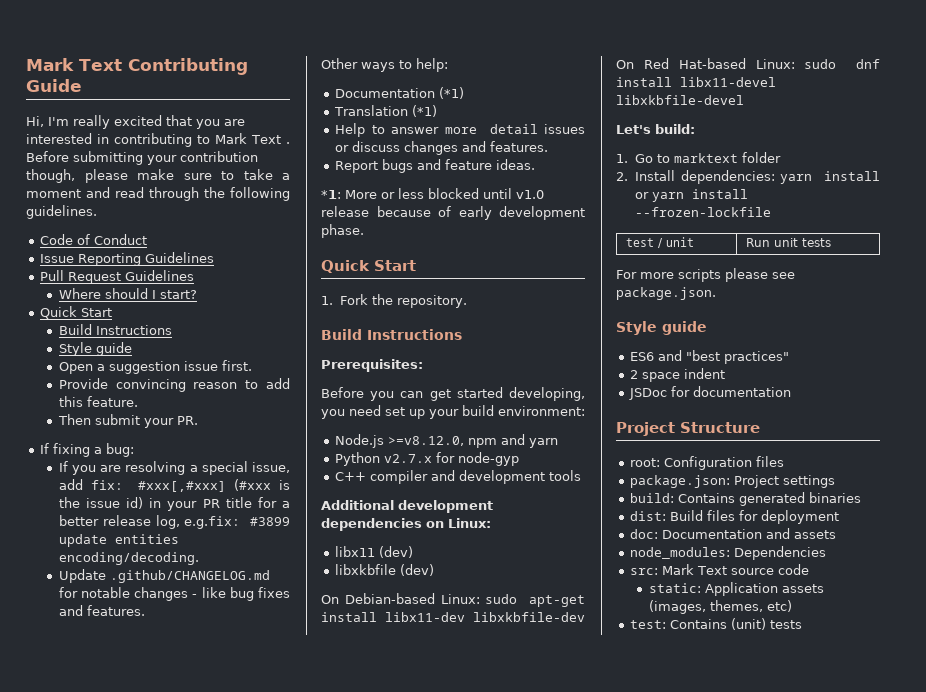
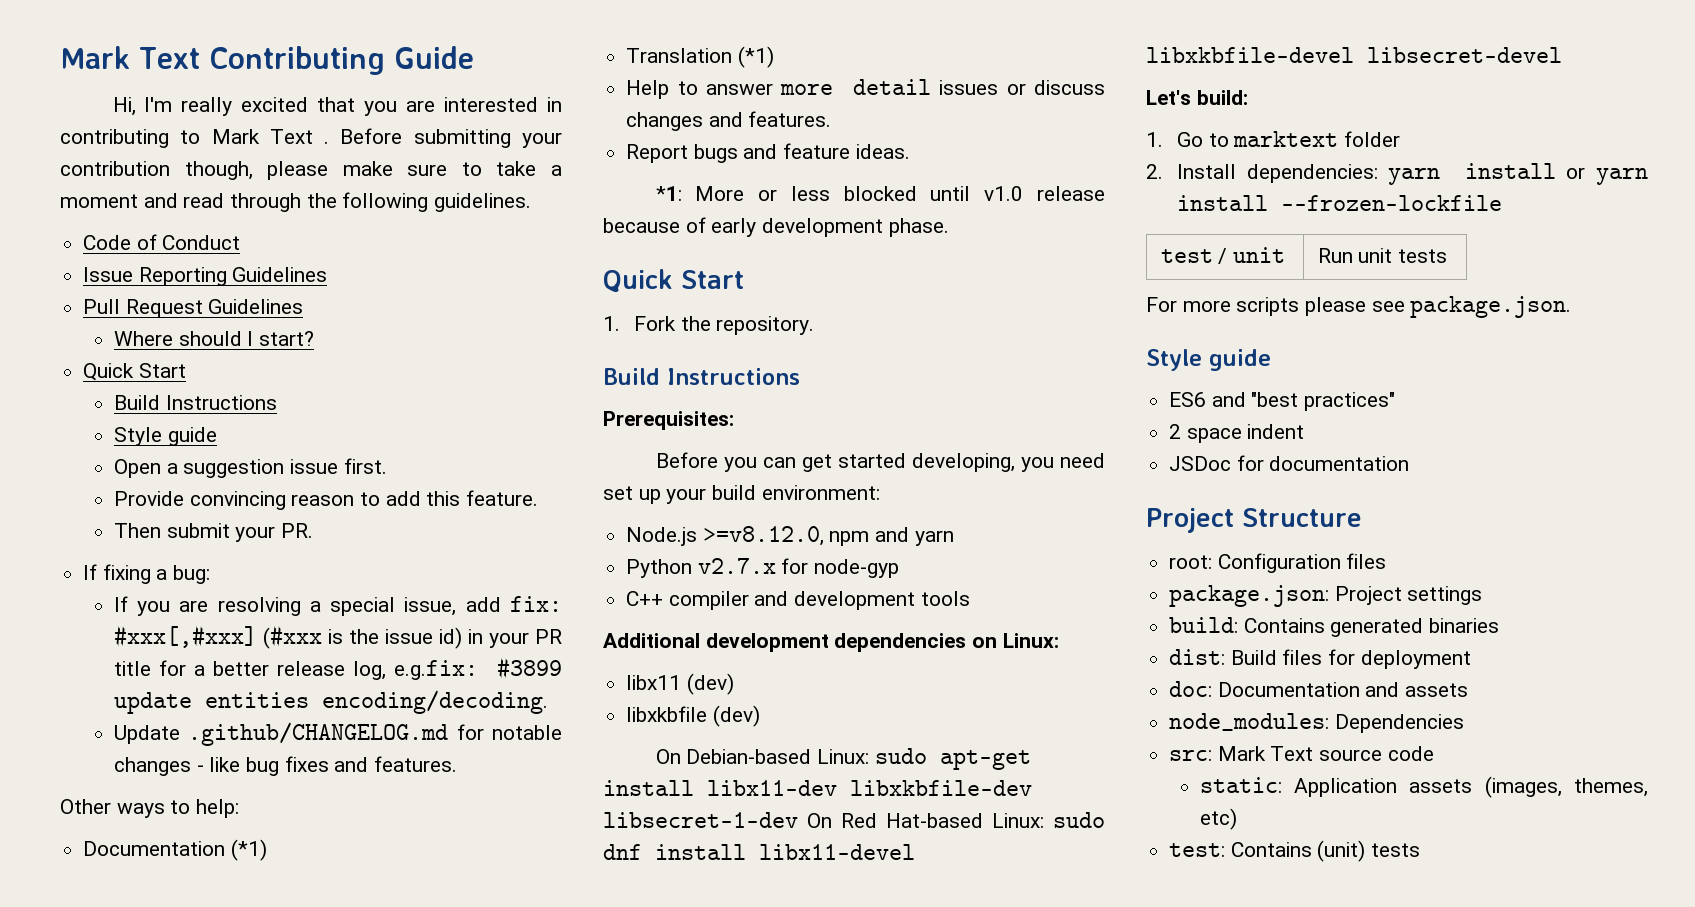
(585, 617) none -> [603,812,798,828] libsecret-1-dev
(744, 100) none -> [1367,47,1562,63] libsecret-devel

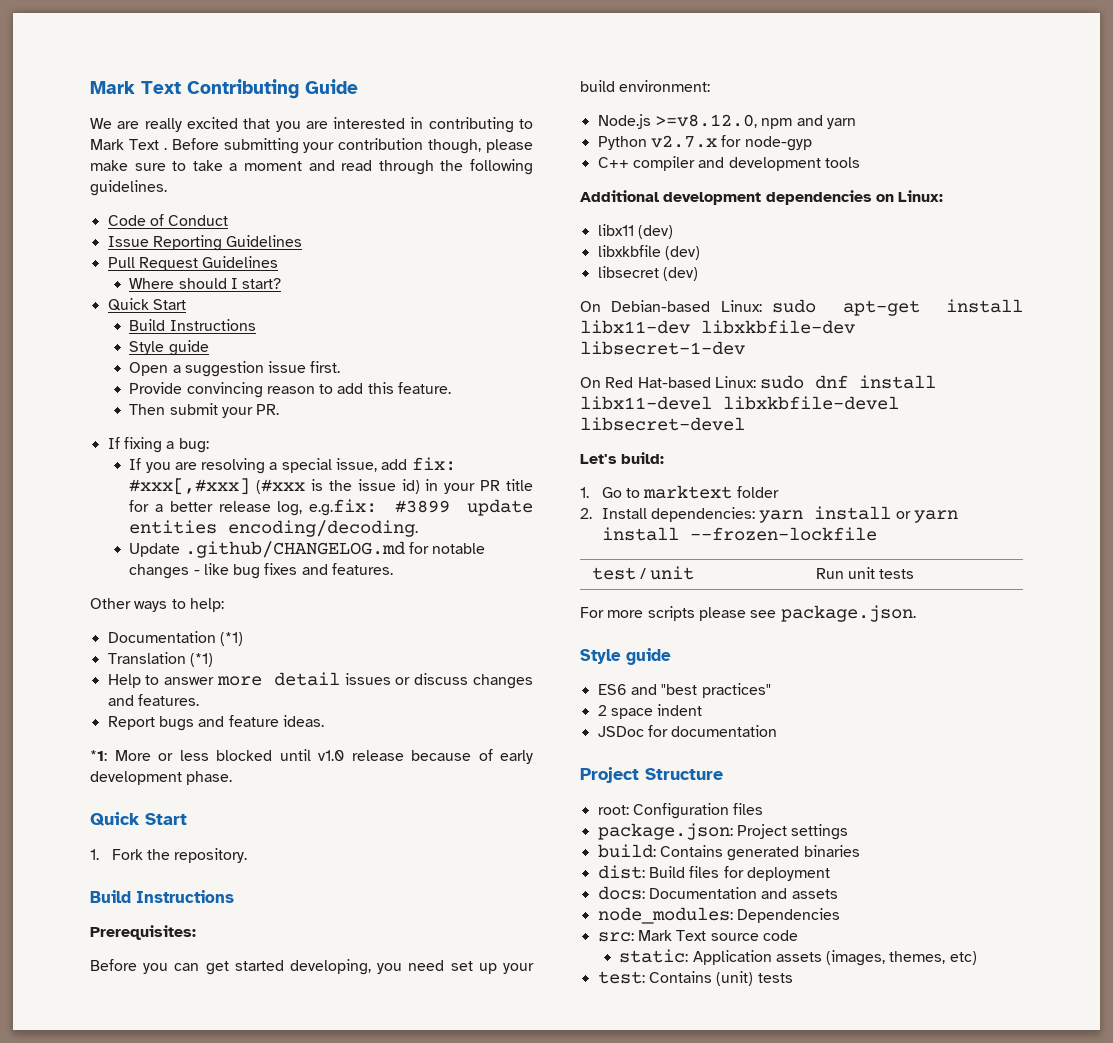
[112,97,173,116] Hi, I'm -> [90,118,140,129] We are
(760, 716) none -> [597,266,698,281] // libsecret (dev)
(798, 820) none -> (745, 348) //
[1169,681,1213,697] doc: -> [597,886,645,900] docs:

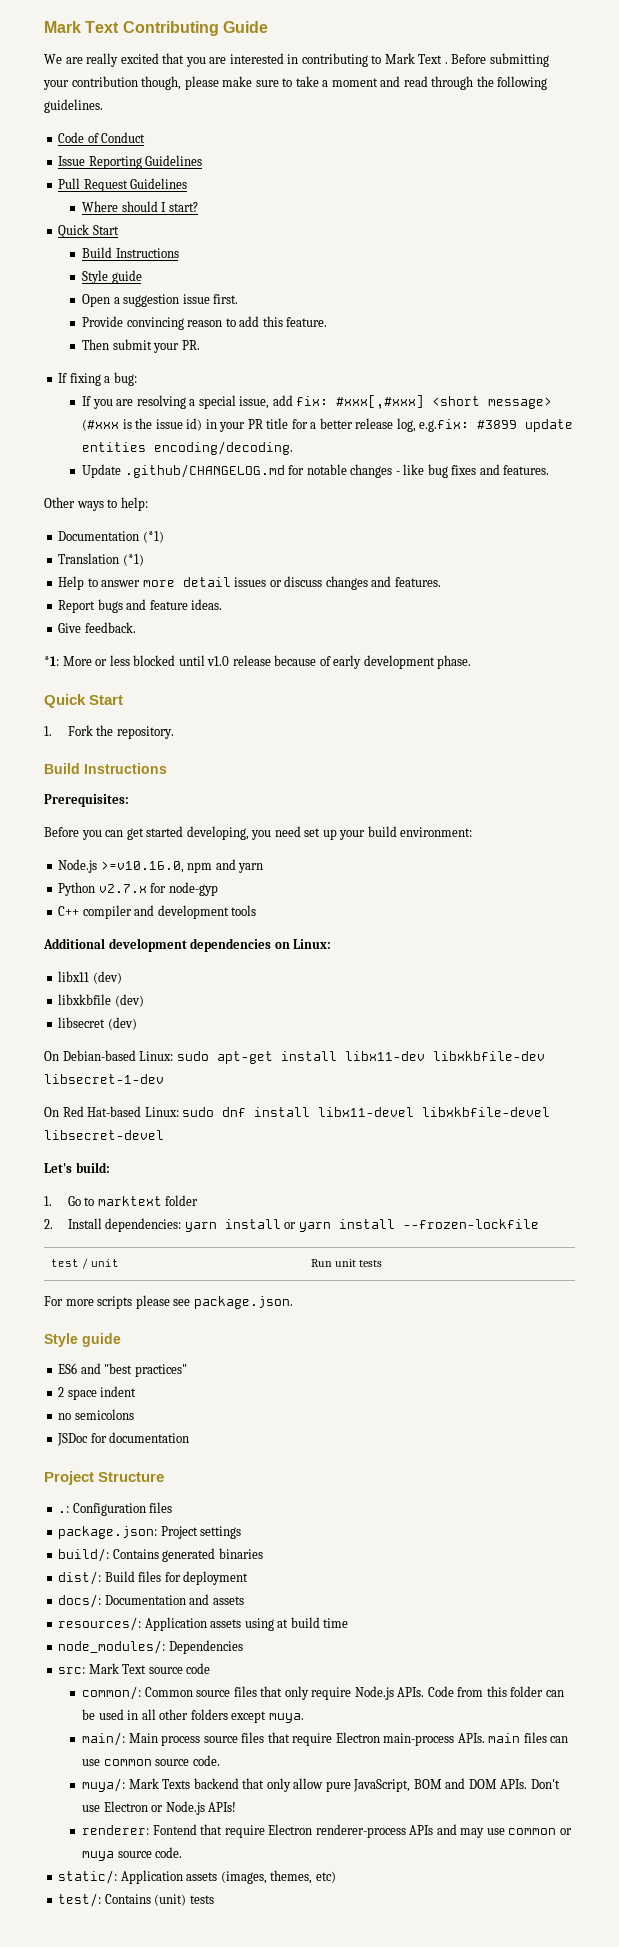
(251, 486) none -> [432,396,553,409] <short message>
(324, 721) none -> [58,622,136,633] // Give feedback.
[654,114,757,128] >=v8.12.0, -> [100,861,184,873] >=v10.16.0,
(703, 710) none -> [58,1409,134,1420] // no semicolons
[597,805,629,815] root: -> [58,1506,70,1513] .:
[597,844,656,858] build: -> [58,1548,110,1562] build/:
[597,865,645,879] dist: -> [58,1571,102,1585] dist/:
[597,886,645,900] docs: -> [58,1594,102,1608] docs/:
[597,907,733,924] node_modules: -> [58,1617,349,1631] [58,1640,166,1654] resources/: Application assets using at build time // node_modules/:
[619,949,689,963] static: -> [81,1686,564,1700] [81,1709,304,1723] [81,1732,569,1746] [81,1755,220,1766] [81,1778,560,1792] [81,1801,237,1815] [81,1824,572,1838] [81,1847,183,1861] [58,1870,118,1884] common/: Common source files that only require Node.js APIs. Code from this folder can be used in all other folders except muya. // main/: Main process source files that require Electron main-process APIs. main files can use common source code. // muya/: Mark Texts backend that only allow pure JavaScript, BOM and DOM APIs. Don't use Electron or Node.js APIs! // renderer: Fontend that require Electron renderer-process APIs and may use common or muya source code. // static/:
[597,971,645,984] test: -> [58,1893,102,1907] test/:

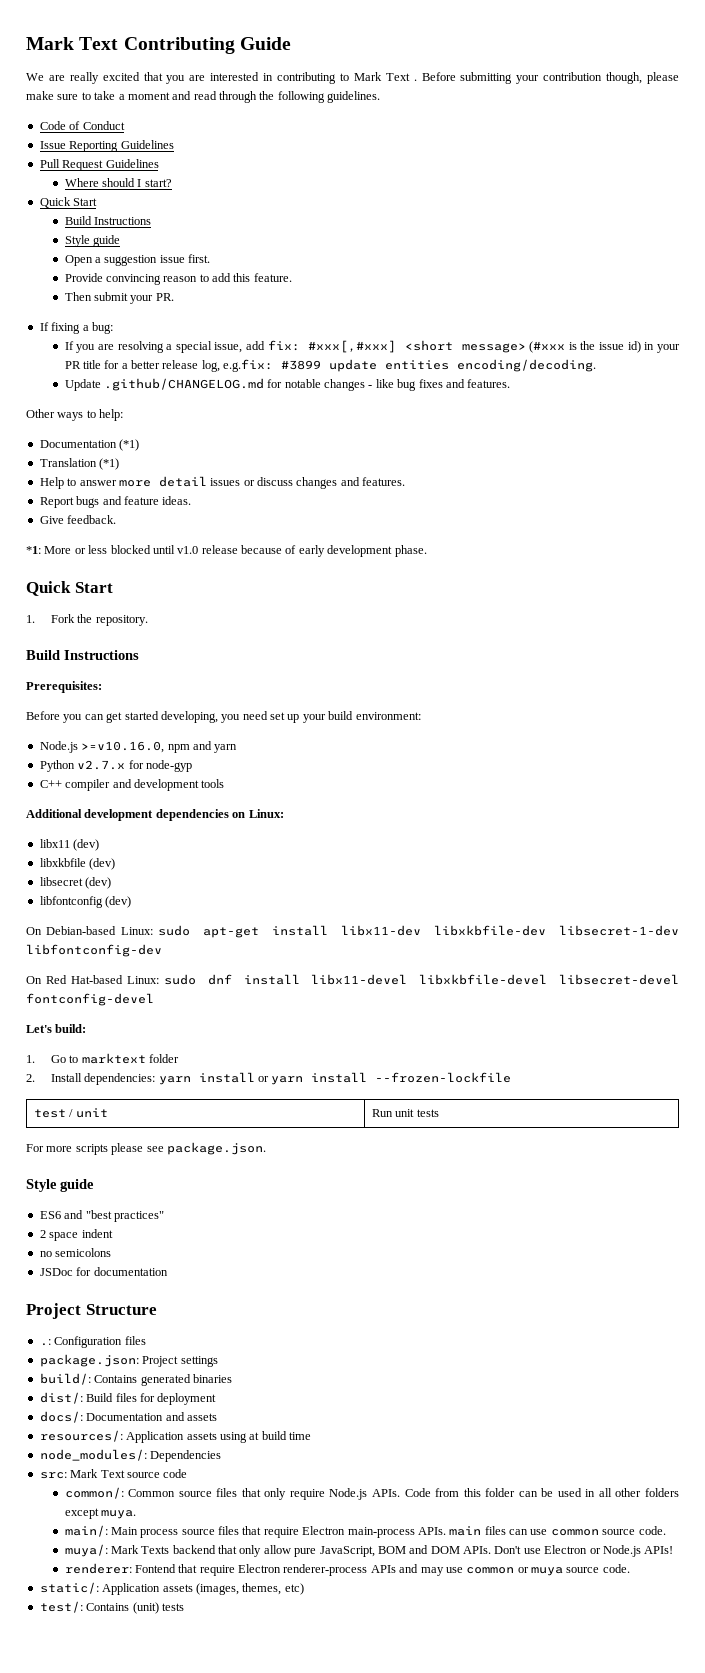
(137, 1023) none -> [39,896,132,908] // libfontconfig (dev)
(164, 1079) none -> [26,944,162,957] libfontconfig-dev
(164, 1135) none -> [26,993,154,1006] fontconfig-devel

